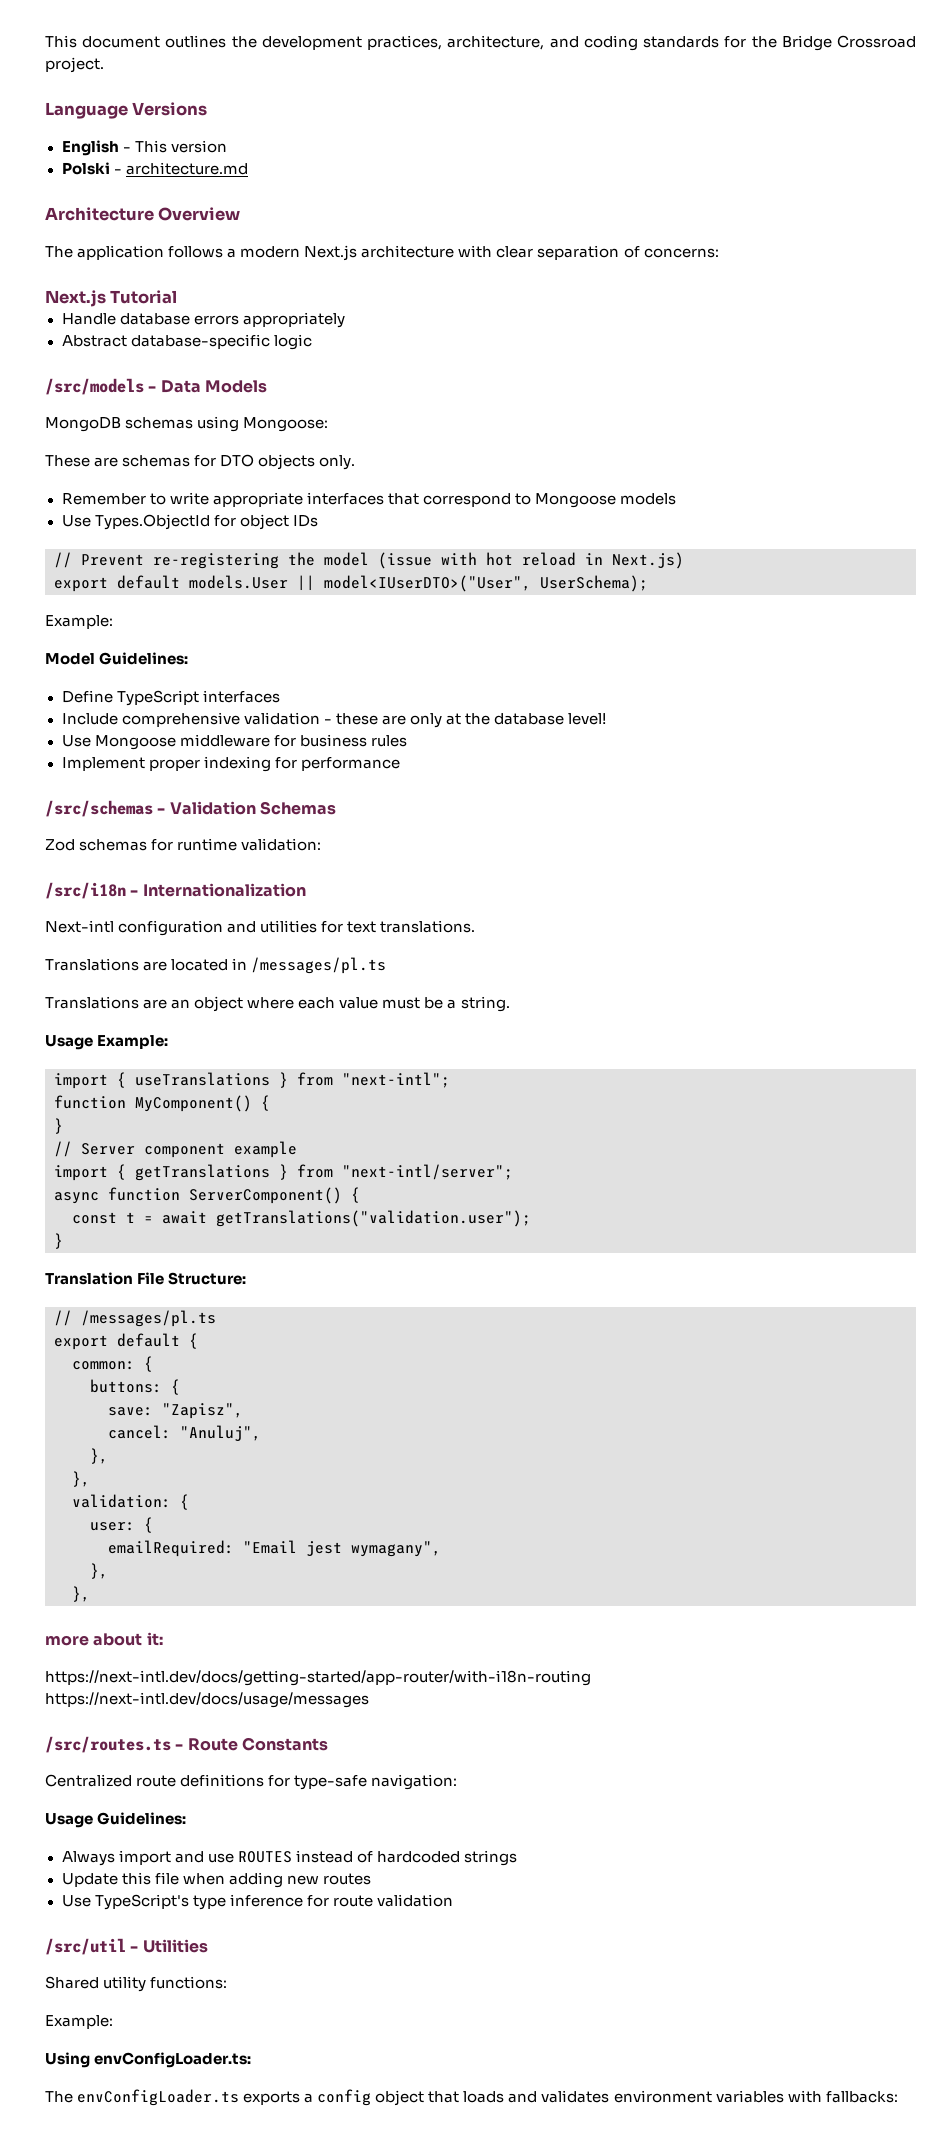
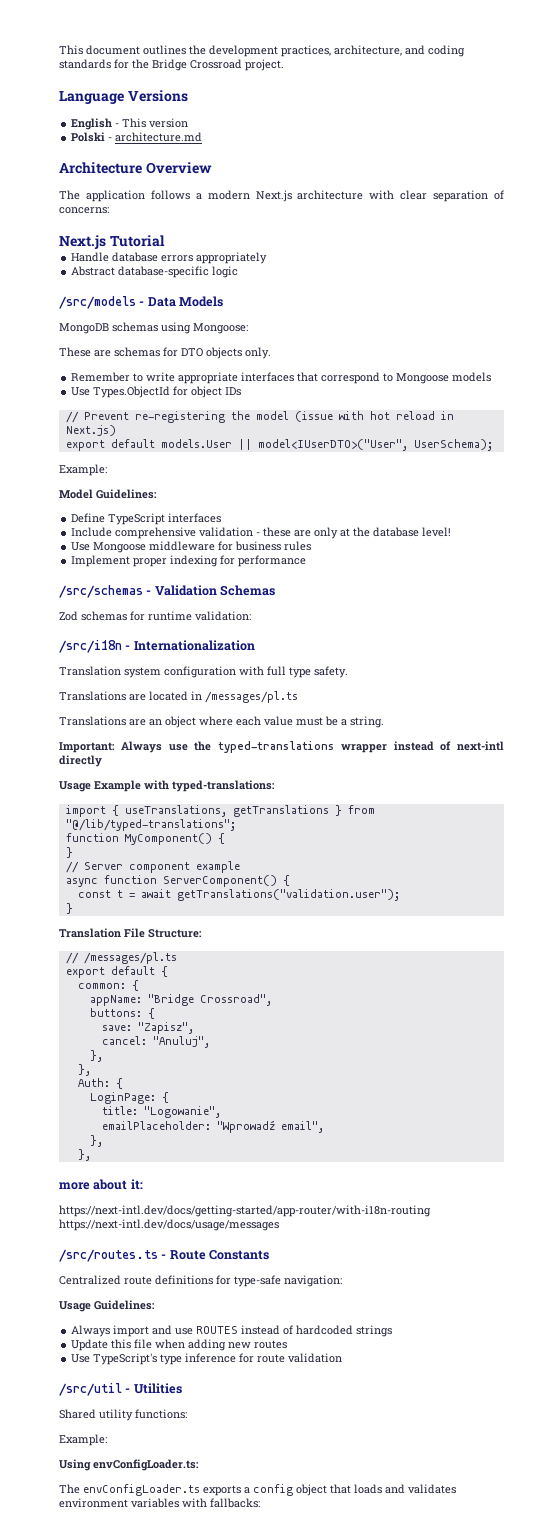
[45,920,476,936] Next-intl configuration and utilities for text translations. -> [59,666,348,678] Translation system configuration with full type safety.
[45,1035,169,1050] [54,1072,450,1089] Usage Example: // import { useTranslations } from "next-intl"; -> [59,741,504,753] [59,755,102,767] [59,780,275,792] [65,805,375,817] [65,819,236,831] Important: Always use the typed-translations wrapper instead of next-intl directly // Usage Example with typed-translations: // import { useTranslations, getTranslations } from "@/lib/typed-translations";
[54,1164,513,1181] // import { getTranslations } from "next-intl/server"; -> (240, 867) none
(153, 1364) none -> [89,994,272,1006] // appName: "Bridge Crossroad",
[72,1494,189,1510] [90,1517,153,1533] [108,1540,441,1557] validation: { // user: { // emailRequired: "Email jest wymagany", -> [77,1078,123,1089] [89,1092,169,1104] [101,1106,221,1118] [101,1120,324,1133] Auth: { // LoginPage: { // title: "Logowanie", // emailPlaceholder: "Wprowadź email",

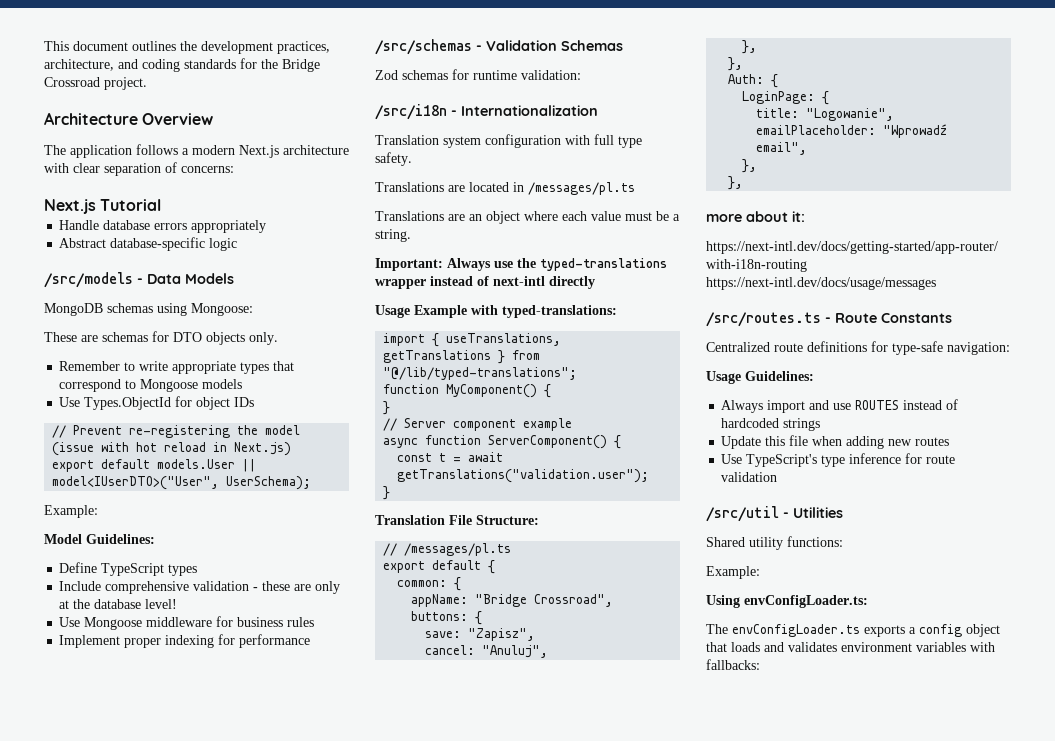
[59,90,188,104] [71,118,189,130] [71,132,203,142] // Language Versions // English - This version // Polski - architecture.md -> (147, 83) none
[241,372,295,382] interfaces -> [240,362,270,374] types
[168,513,222,523] interfaces -> [168,564,198,576] types

